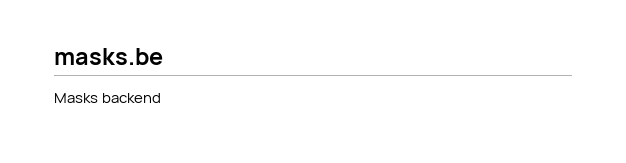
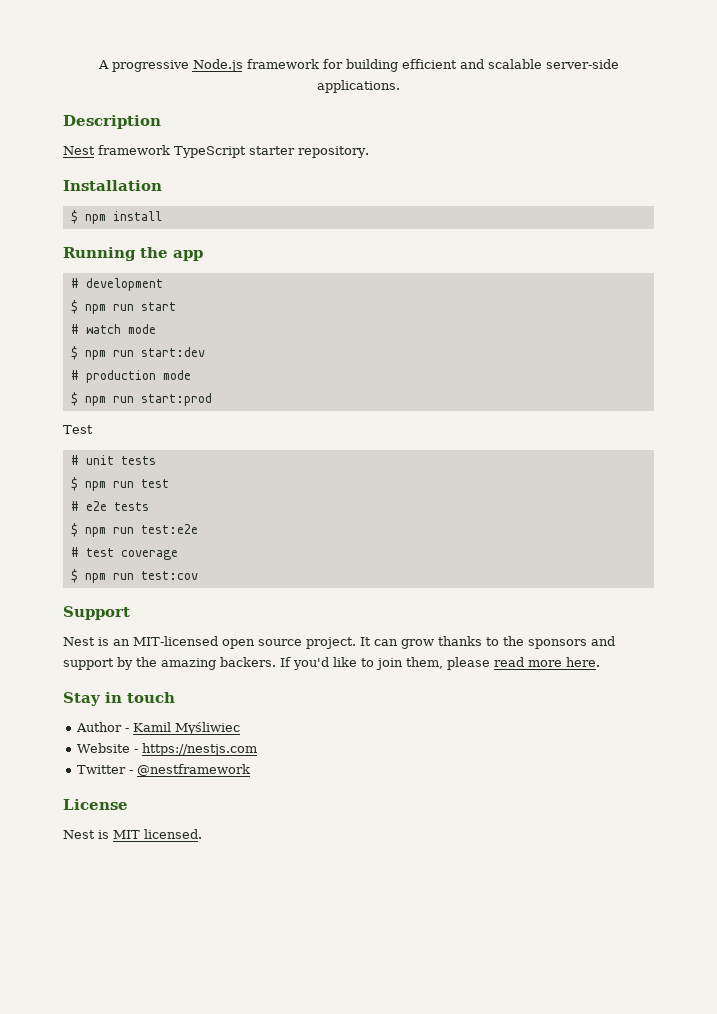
[54,48,163,65] [54,93,162,103] masks.be // Masks backend -> [97,59,619,72] [317,80,400,93] [63,115,161,129] [63,145,369,158] [63,180,162,191] [70,210,162,224] [63,247,203,261] [70,278,163,291] [70,300,176,314] [70,324,156,334] [70,346,205,360] [70,370,191,383] [70,392,212,406] [63,425,93,434] [70,455,156,465] [70,477,169,491] [70,501,149,511] [70,523,198,537] [70,547,178,560] [70,569,198,583] [63,606,130,620] [63,636,615,649] [63,657,600,670] [63,692,175,706] [75,722,240,735] [76,743,257,756] [76,764,250,776] [63,799,128,810] [63,829,202,839] A progressive Node.js framework for building efficient and scalable server-side applications. // Description // Nest framework TypeScript starter repository. // Installation // $ npm install // Running the app // # development // $ npm run start // # watch mode // $ npm run start:dev // # production mode // $ npm run start:prod // Test // # unit tests // $ npm run test // # e2e tests // $ npm run test:e2e // # test coverage // $ npm run test:cov // Support // Nest is an MIT-licensed open source project. It can grow thanks to the sponsors and support by the amazing backers. If you'd like to join them, please read more here. // Stay in touch // Author - Kamil Myśliwiec // Website - https://nestjs.com // Twitter - @nestframework // License // Nest is MIT licensed.

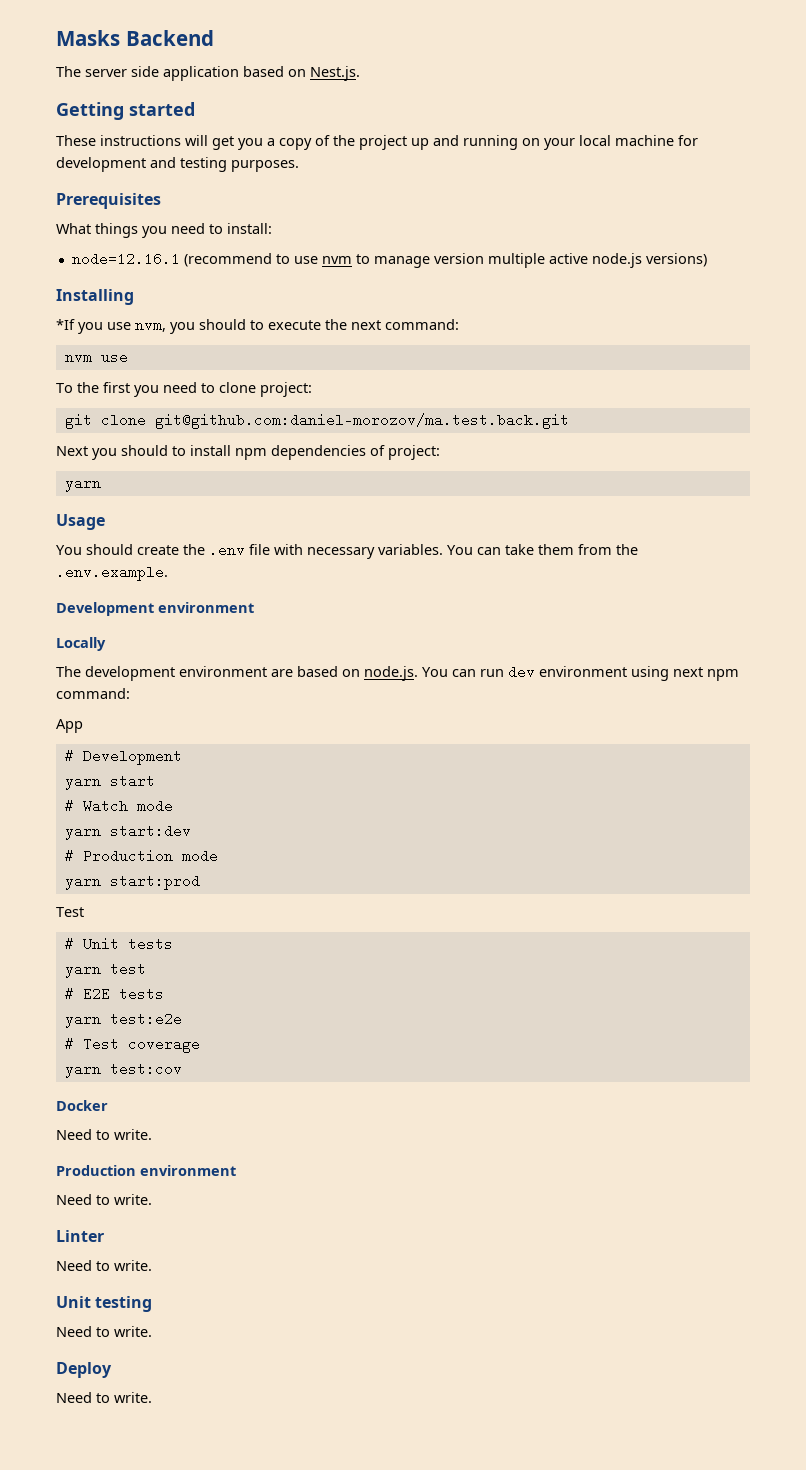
[97,59,619,72] [317,80,400,93] [63,115,161,129] [63,145,369,158] [63,180,162,191] [70,210,162,224] [63,247,203,261] [70,278,163,291] [70,300,134,314] A progressive Node.js framework for building efficient and scalable server-side applications. // Description // Nest framework TypeScript starter repository. // Installation // $ npm install // Running the app // # development // $ npm run -> [56,30,214,46] [56,66,360,81] [56,102,195,120] [56,135,698,150] [56,157,299,172] [56,193,161,209] [56,223,272,238] [71,252,707,268] [56,289,134,305] [56,319,459,334] [64,350,128,364] [56,382,312,397] [64,413,569,429] [56,445,440,460] [64,476,101,492] [56,514,105,530] [56,543,638,559] [56,565,168,581] [56,602,254,616] [56,637,106,651] [56,665,739,681] [56,688,130,699] [56,719,83,733] [64,749,182,765] [64,774,101,790] Masks Backend // The server side application based on Nest.js. // Getting started // These instructions will get you a copy of the project up and running on your local machine for development and testing purposes. // Prerequisites // What things you need to install: // node=12.16.1 (recommend to use nvm to manage version multiple active node.js versions) // Installing // *If you use nvm, you should to execute the next command: // nvm use // To the first you need to clone project: // git clone git@github.com:daniel-morozov/ma.test.back.git // Next you should to install npm dependencies of project: // yarn // Usage // You should create the .env file with necessary variables. You can take them from the .env.example. // Development environment // Locally // The development environment are based on node.js. You can run dev environment using next npm command: // App // # Development // yarn
[85,324,156,334] [70,346,134,360] watch mode // $ npm run -> [82,799,173,813] [64,824,101,840] Watch mode // yarn
[85,370,191,383] [70,392,134,406] production mode // $ npm run -> [82,849,218,863] [64,874,101,890] Production mode // yarn
[85,455,156,465] [70,477,134,491] unit tests // $ npm run -> [82,937,173,951] [64,962,101,978] Unit tests // yarn
[85,501,149,511] [70,523,134,537] e2e tests // $ npm run -> [82,987,164,1001] [64,1012,101,1028] E2E tests // yarn
[85,548,114,557] test -> [82,1037,119,1051] Test
[70,569,198,583] [63,606,130,620] [63,636,615,649] [63,657,600,670] [63,692,175,706] [75,722,240,735] [76,743,257,756] [76,764,250,776] [63,799,128,810] [63,829,202,839] $ npm run test:cov // Support // Nest is an MIT-licensed open source project. It can grow thanks to the sponsors and support by the amazing backers. If you'd like to join them, please read more here. // Stay in touch // Author - Kamil Myśliwiec // Website - https://nestjs.com // Twitter - @nestframework // License // Nest is MIT licensed. -> [64,1062,182,1078] [56,1100,108,1111] [56,1129,152,1140] [56,1165,236,1176] [56,1194,152,1205] [56,1230,104,1242] [56,1260,152,1271] [56,1296,153,1312] [56,1326,152,1337] [56,1362,112,1378] [56,1392,152,1403] yarn test:cov // Docker // Need to write. // Production environment // Need to write. // Linter // Need to write. // Unit testing // Need to write. // Deploy // Need to write.

